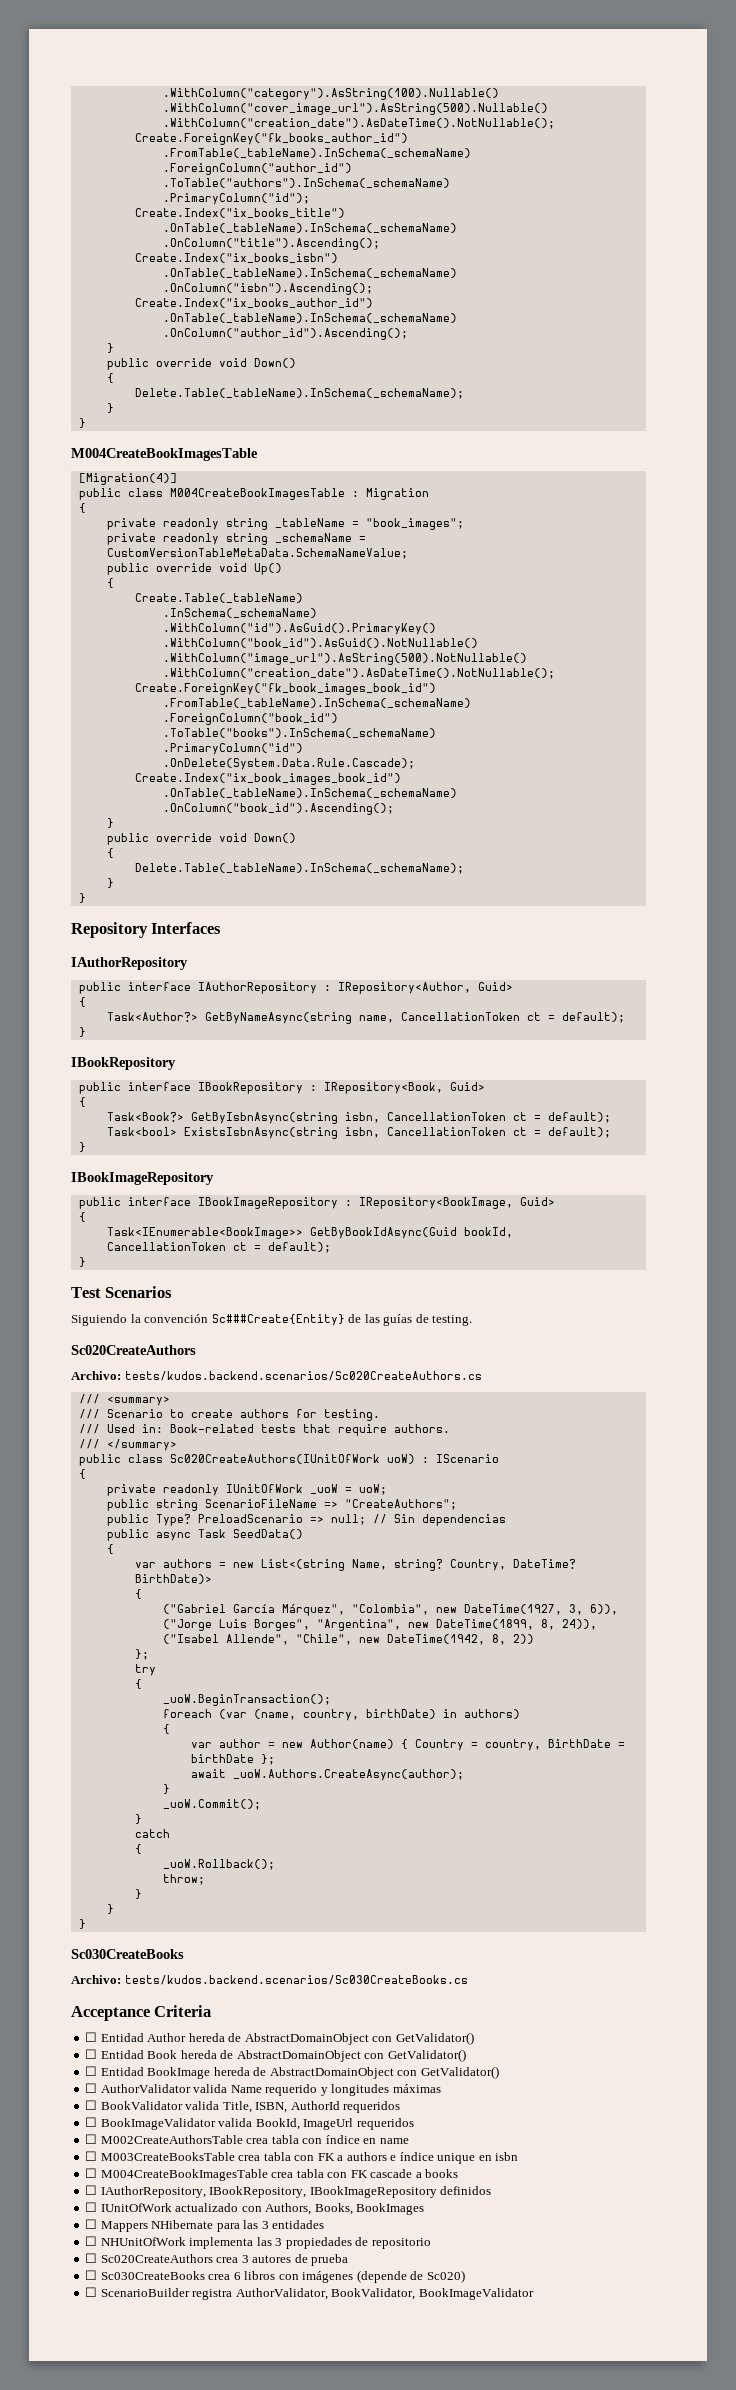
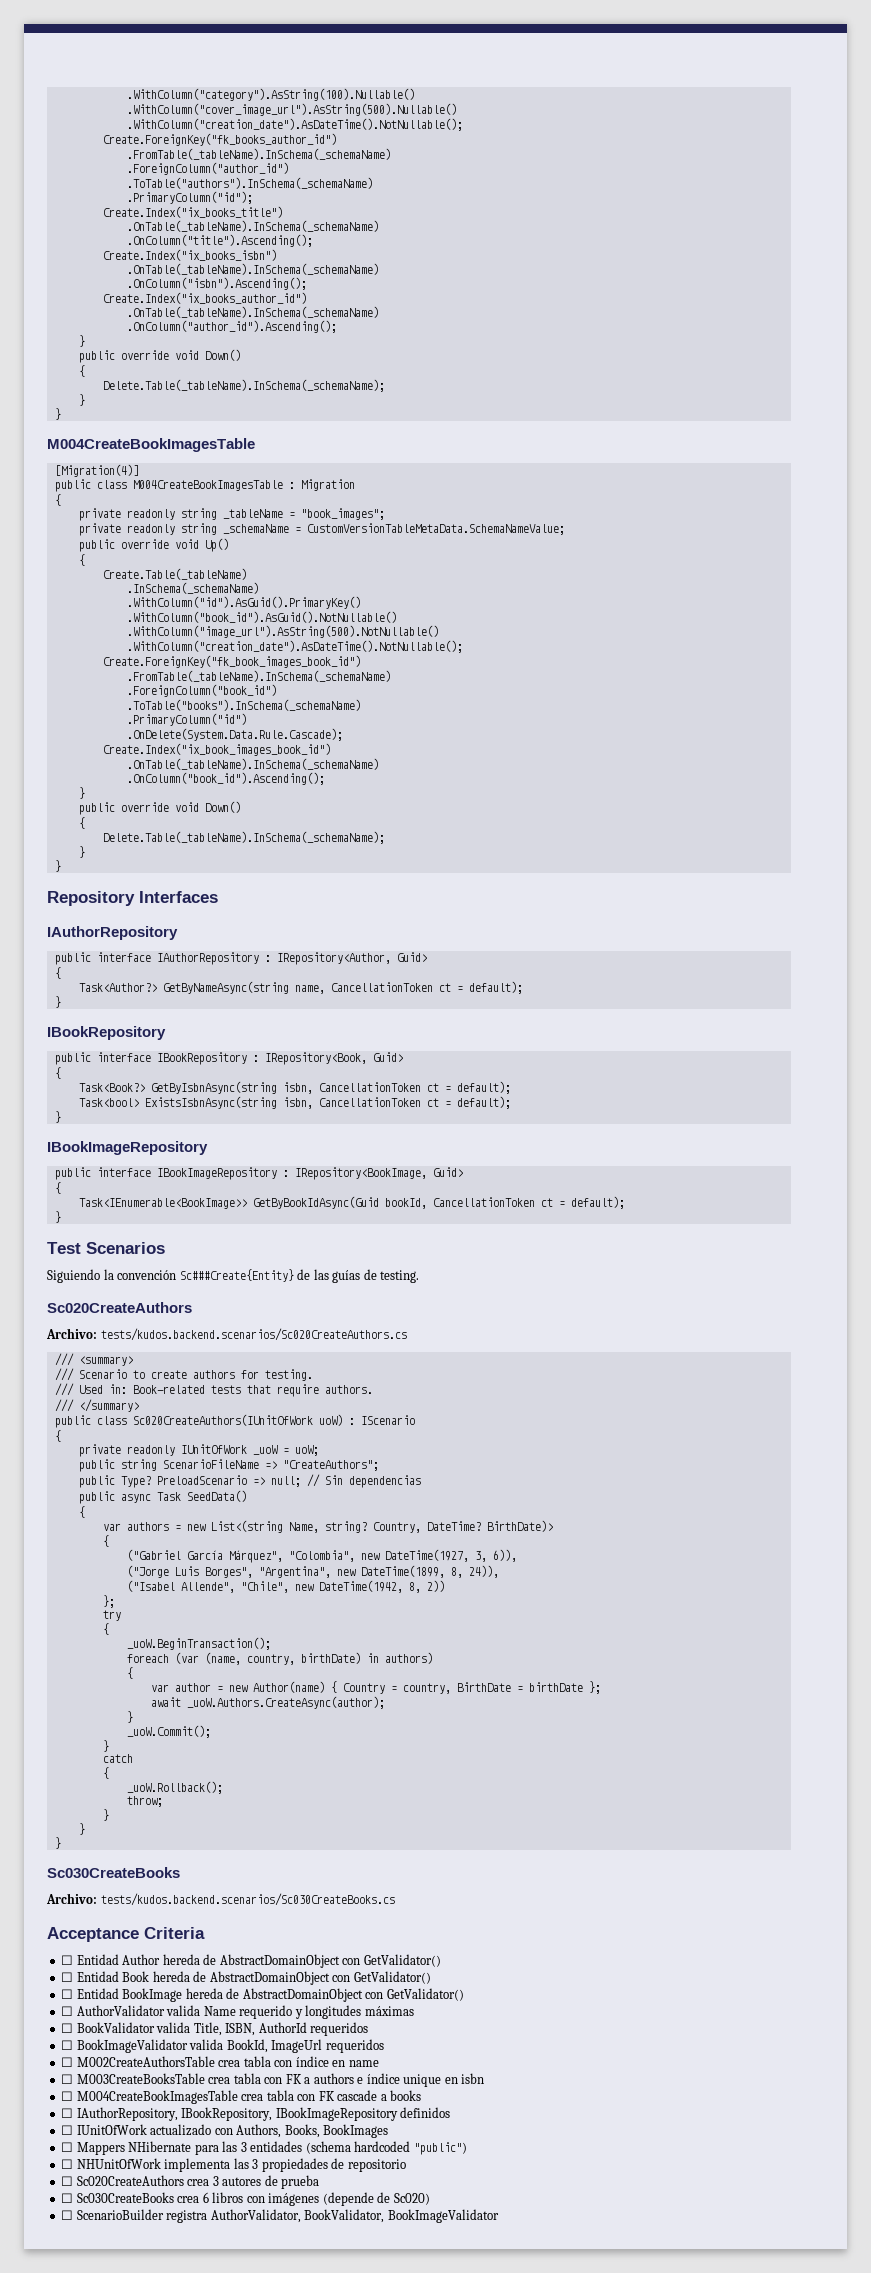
(325, 2224) none -> [305,2141,467,2155] (schema hardcoded "public")

